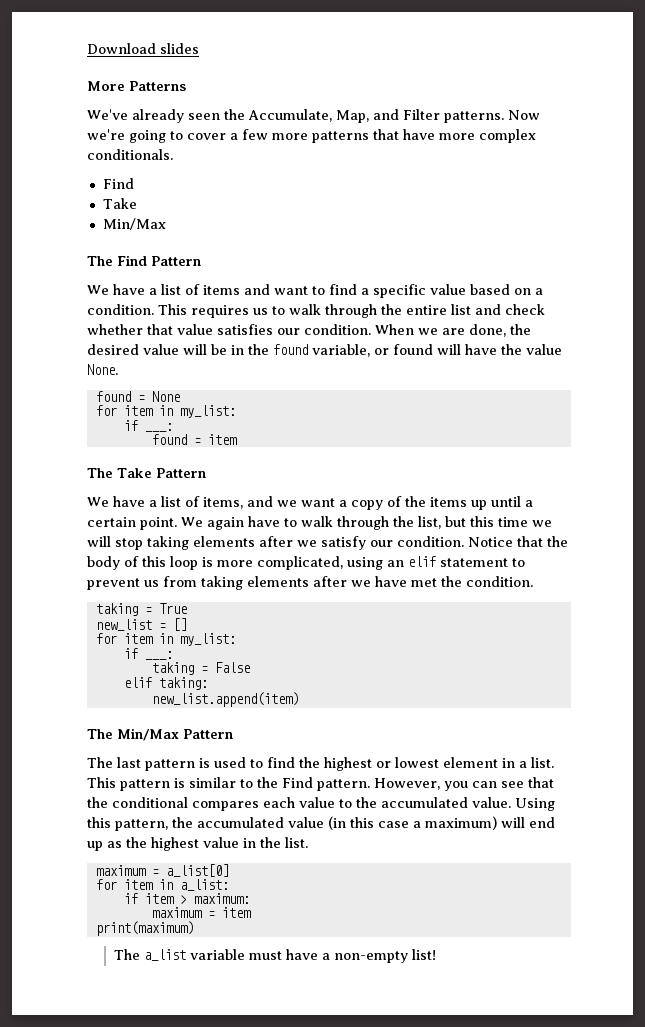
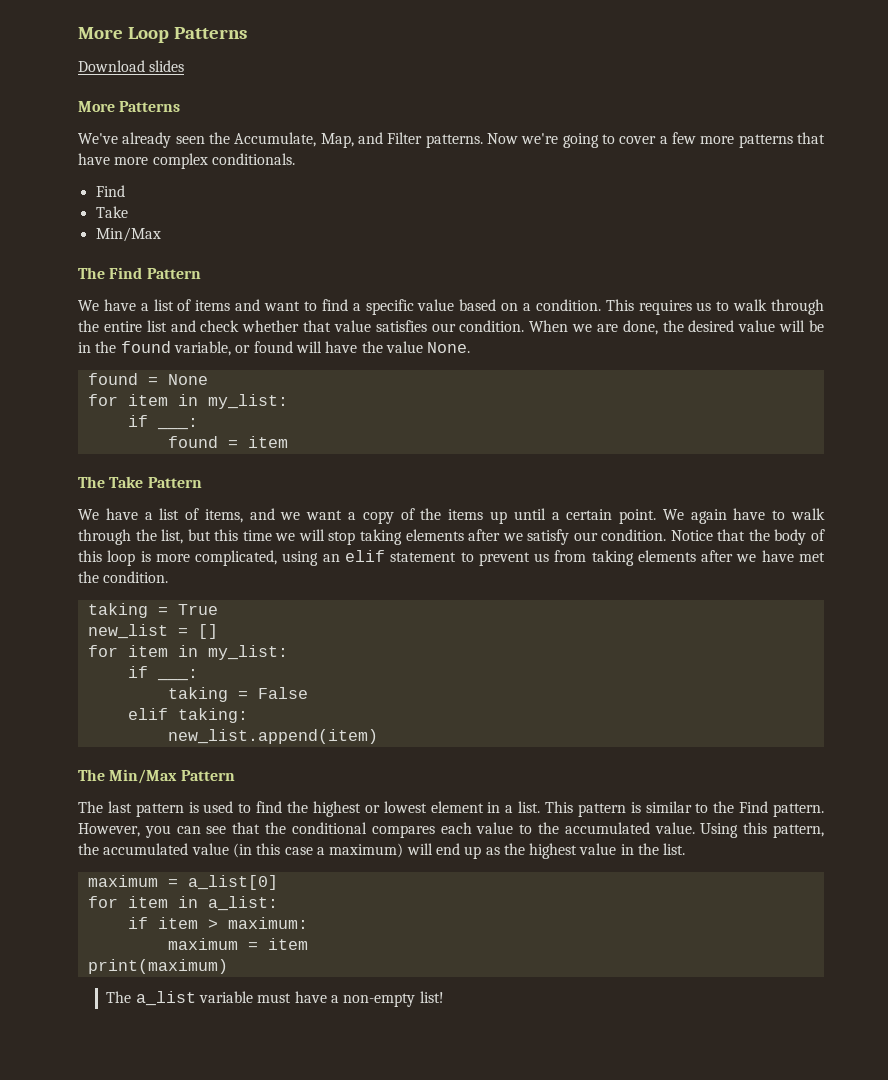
(87, 48) none -> [78,27,247,43] More Loop Patterns //

